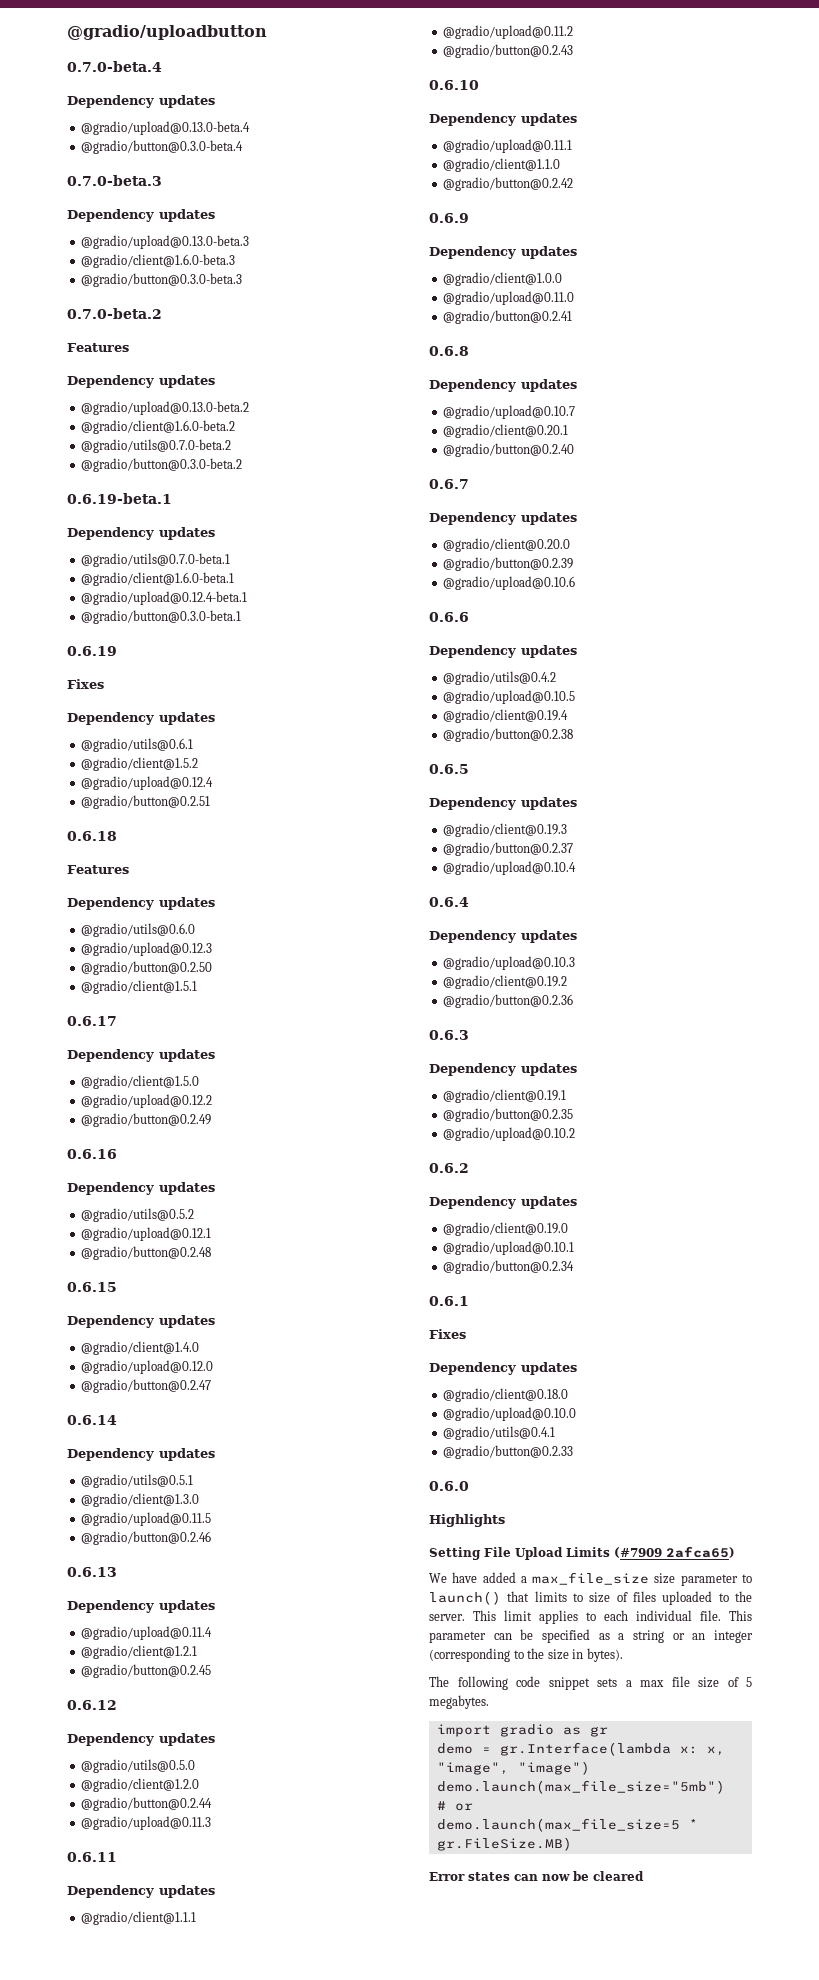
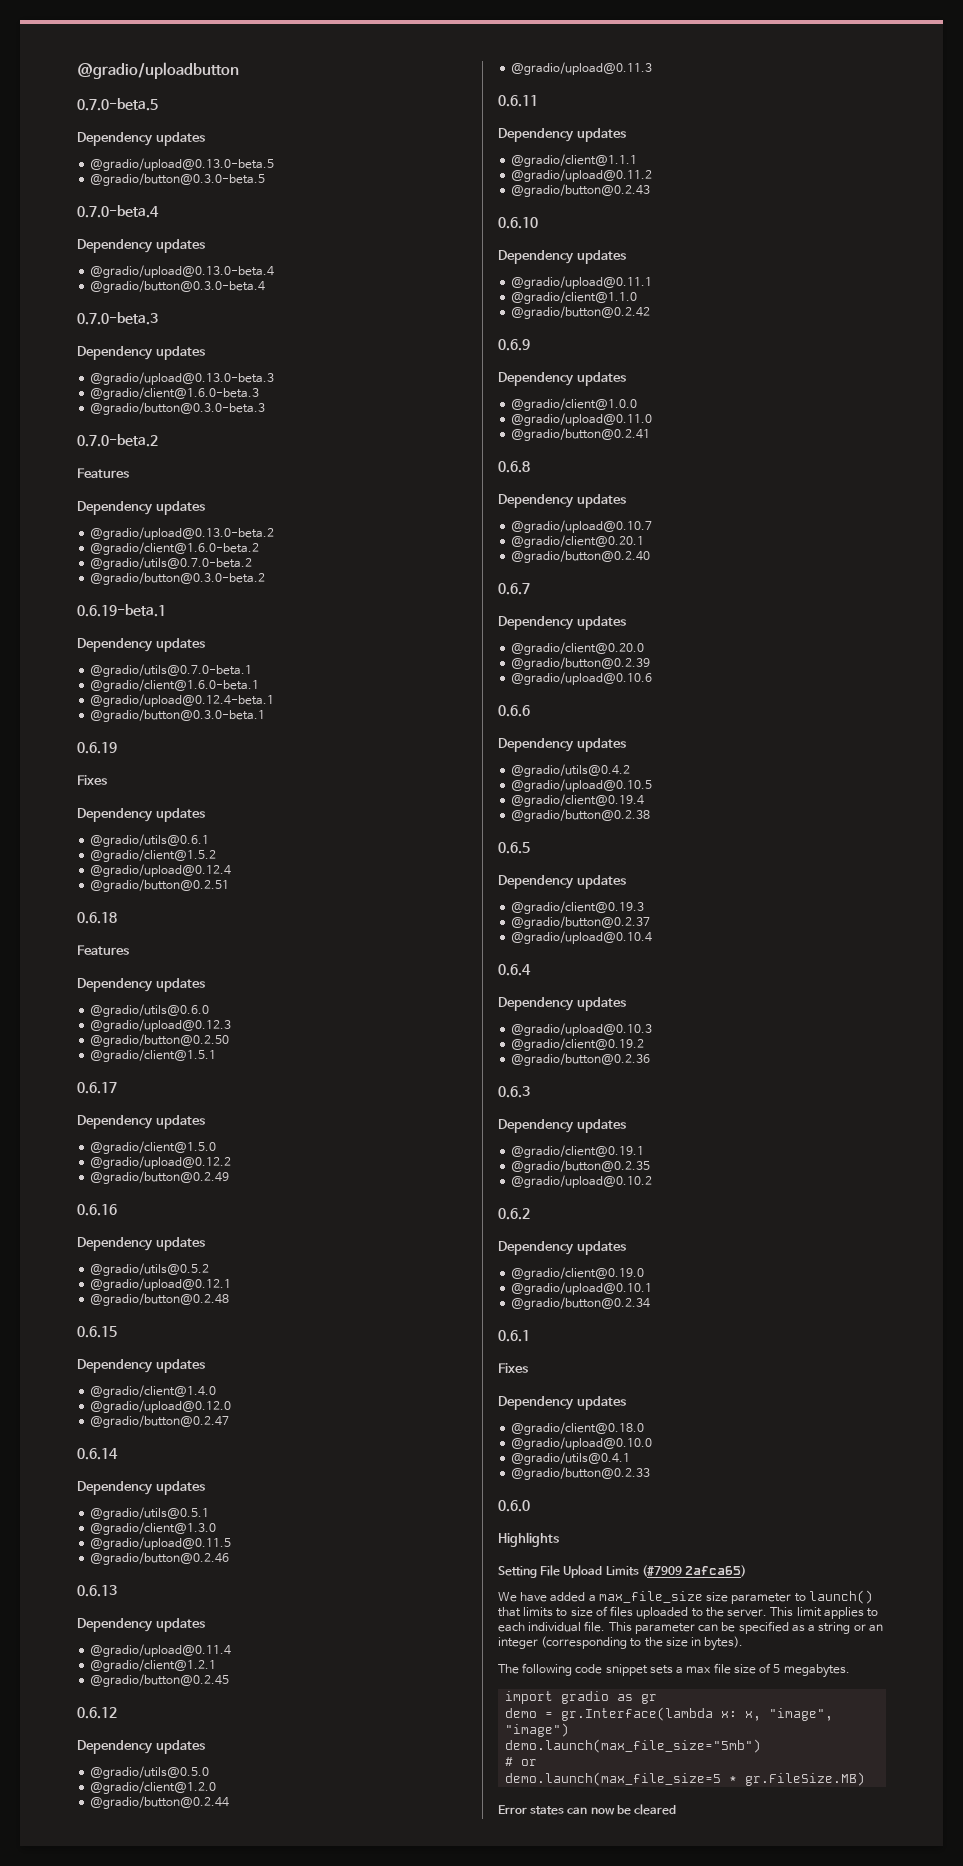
(267, 32) none -> [77,98,158,111] [77,132,205,146] [90,158,275,171] [90,173,266,186] // 0.7.0-beta.5 // Dependency updates // @gradio/upload@0.13.0-beta.5 // @gradio/button@0.3.0-beta.5

